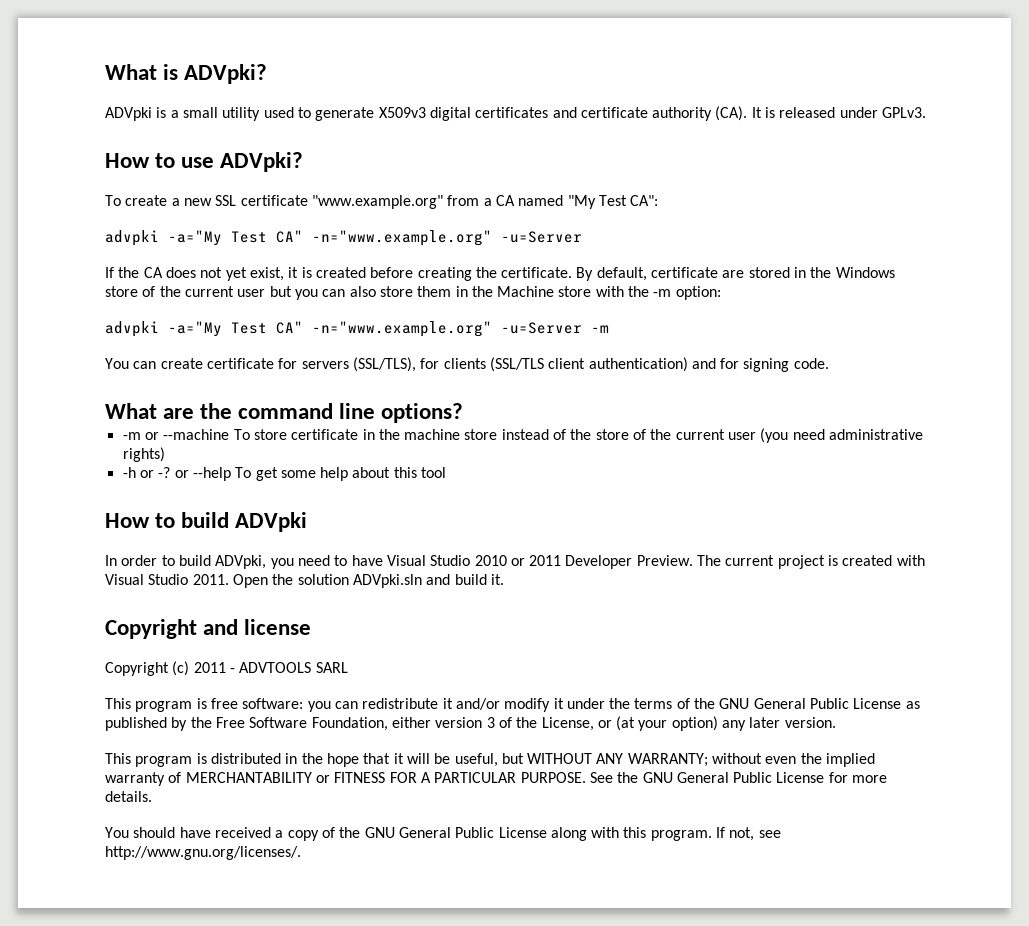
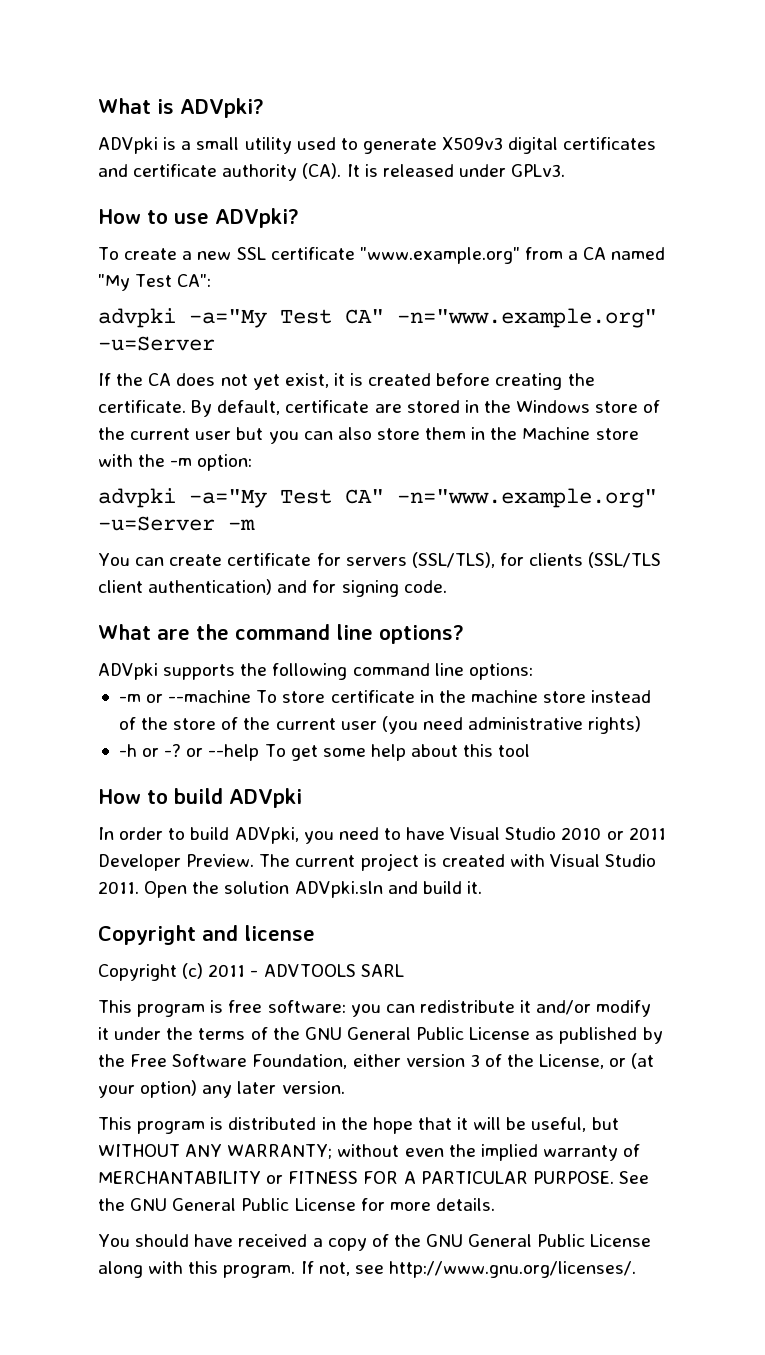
(464, 413) none -> [98,663,533,680] // ADVpki supports the following command line options:

